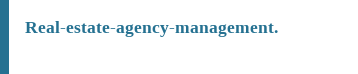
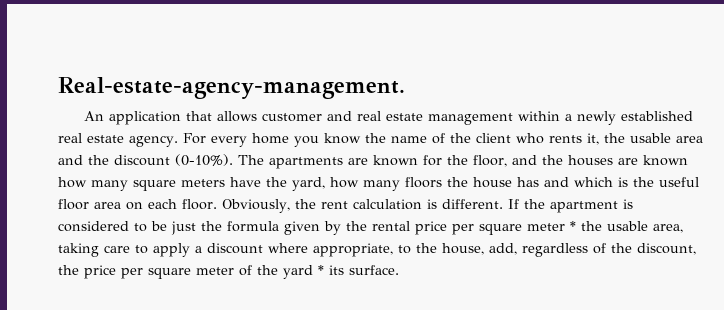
(278, 29) none -> [84,111,694,125] [58,133,703,147] [58,154,688,169] [58,177,699,191] [58,199,633,213] [58,221,683,235] [58,243,696,257] [58,265,399,279] // An application that allows customer and real estate management within a newly established real estate agency. For every home you know the name of the client who rents it, the usable area and the discount (0-10%). The apartments are known for the floor, and the houses are known how many square meters have the yard, how many floors the house has and which is the useful floor area on each floor. Obviously, the rent calculation is different. If the apartment is considered to be just the formula given by the rental price per square meter * the usable area, taking care to apply a discount where appropriate, to the house, add, regardless of the discount, the price per square meter of the yard * its surface.

